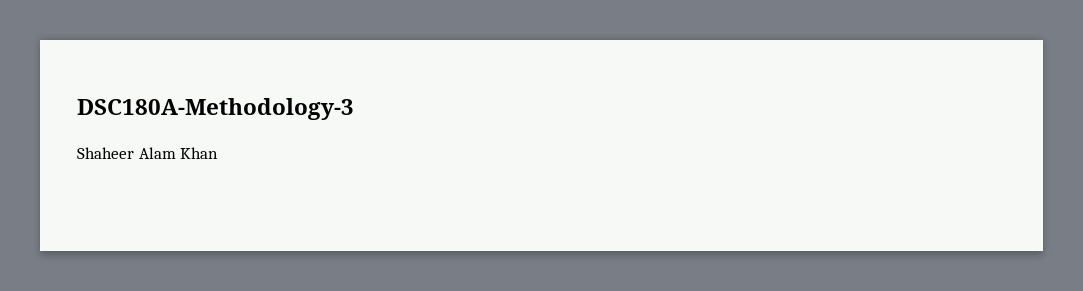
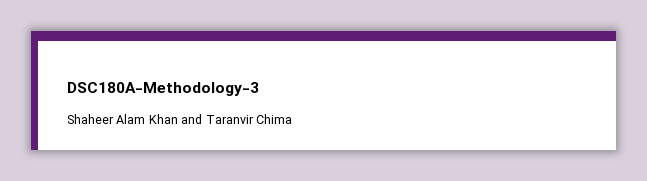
(219, 153) none -> [181,114,292,124] and Taranvir Chima

